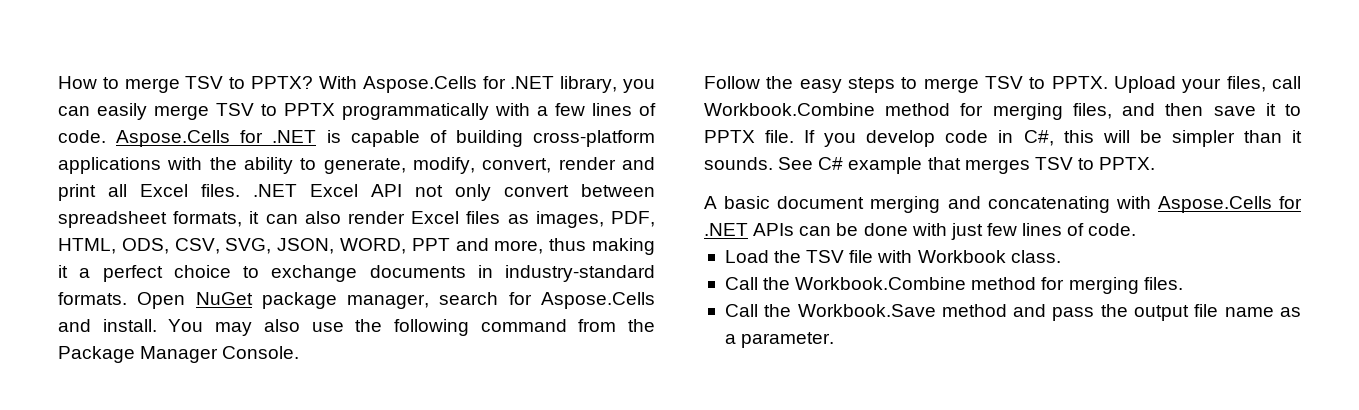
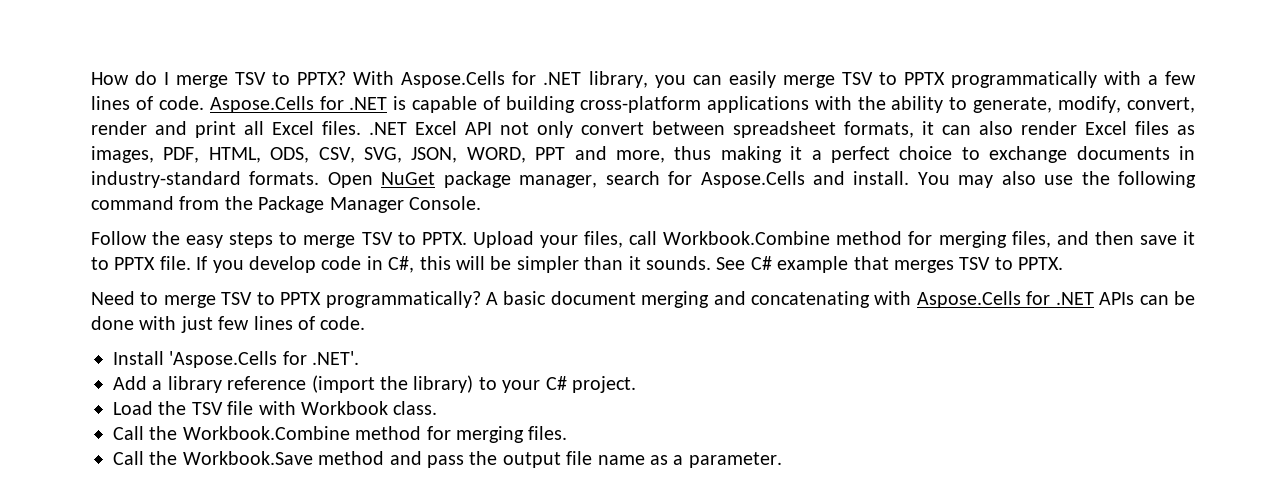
[102,77,119,89] to -> [135,71,170,85] do I
(1156, 163) none -> [91,291,481,308] Need to merge TSV to PPTX programmatically?
(1137, 229) none -> [113,351,360,368] [113,375,636,393] // Install 'Aspose.Cells for .NET'. // Add a library reference (import the library) to your C# project.

